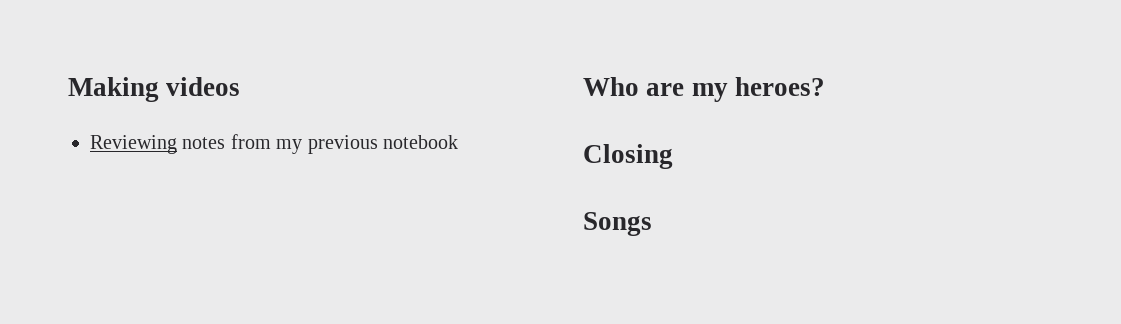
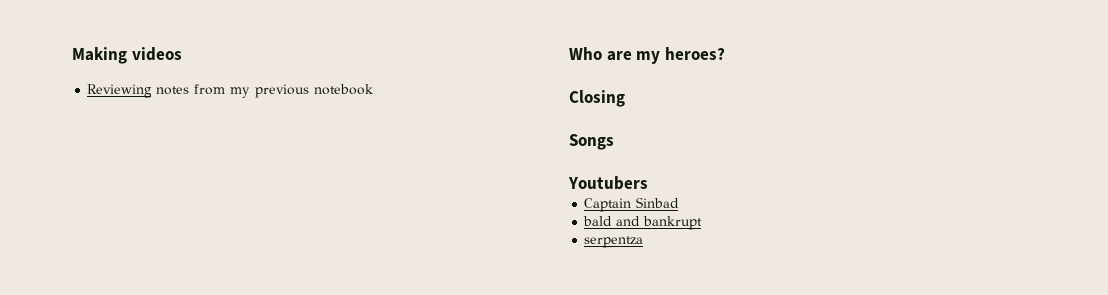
(652, 224) none -> [568,176,648,190] [584,197,680,212] [583,216,703,230] [584,236,644,248] // Youtubers // Captain Sinbad // bald and bankrupt // serpentza

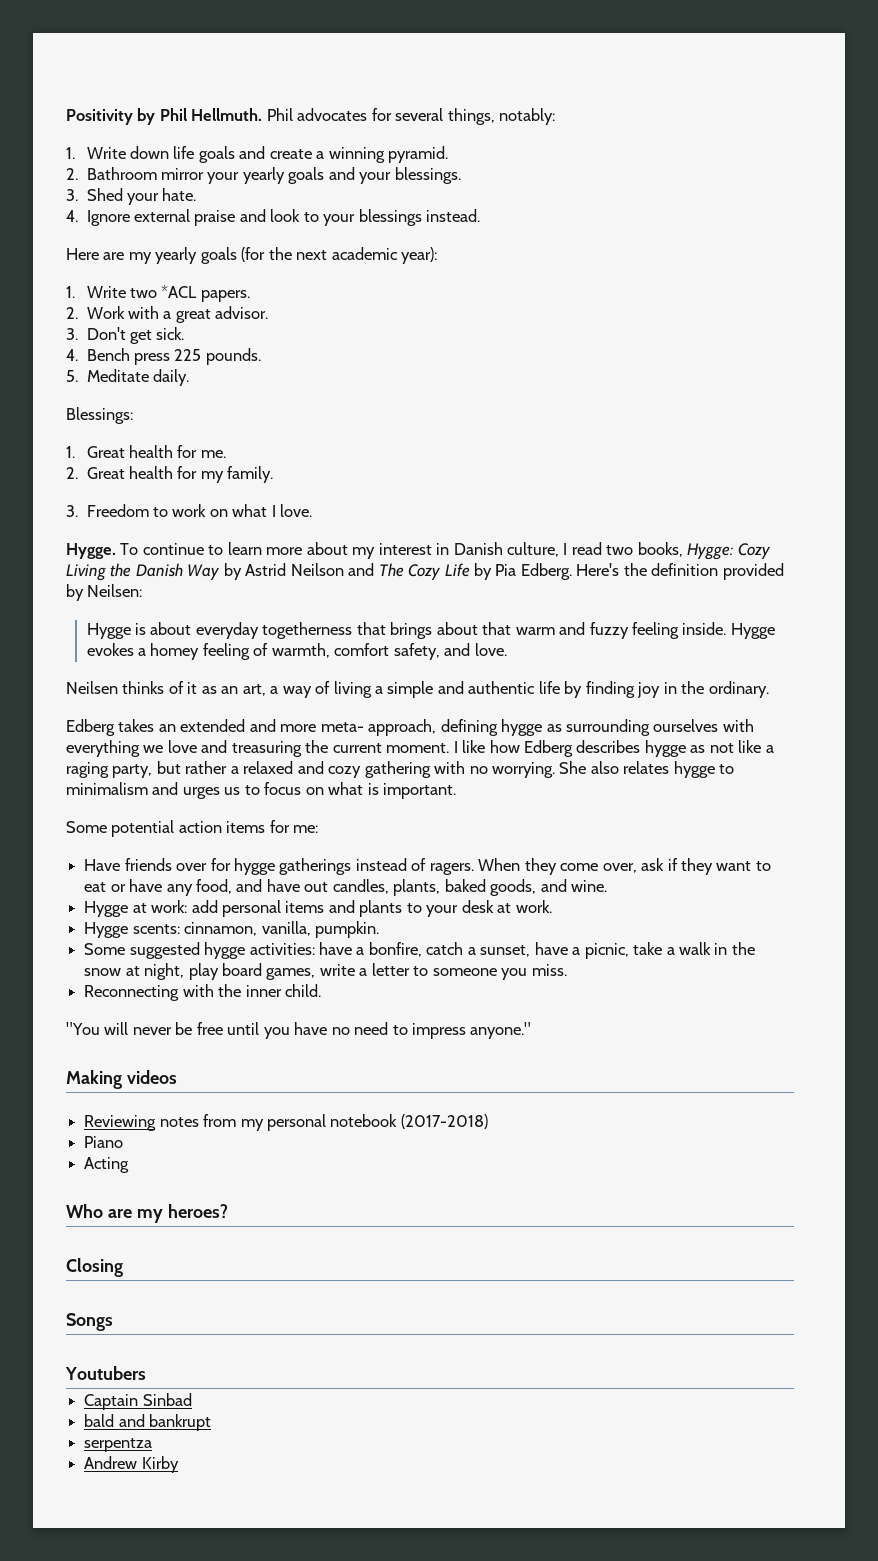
(72, 55) none -> [66,108,556,125] [66,146,449,163] [66,167,461,184] [66,188,197,205] [66,209,481,226] [66,247,438,264] [66,285,250,302] [66,306,269,323] [66,327,185,344] [66,348,261,365] [66,369,190,386] [66,407,133,424] [66,445,226,458] [66,466,274,483] [66,504,313,517] [66,542,771,560] [66,563,784,581] [66,584,143,601] [86,622,775,639] [86,643,507,660] [66,681,769,698] [66,719,754,736] [66,740,774,757] [66,761,735,778] [66,782,457,799] [66,820,319,837] [84,858,771,875] [84,879,608,896] [84,900,552,917] [84,921,379,938] [84,942,755,959] [84,963,567,980] [84,984,321,1001] [66,1022,532,1039] Positivity by Phil Hellmuth. Phil advocates for several things, notably: // 1. Write down life goals and create a winning pyramid. // 2. Bathroom mirror your yearly goals and your blessings. // 3. Shed your hate. // 4. Ignore external praise and look to your blessings instead. // Here are my yearly goals (for the next academic year): // 1. Write two *ACL papers. // 2. Work with a great advisor. // 3. Don't get sick. // 4. Bench press 225 pounds. // 5. Meditate daily. // Blessings: // 1. Great health for me. // 2. Great health for my family. // 3. Freedom to work on what I love. // Hygge. To continue to learn more about my interest in Danish culture, I read two books, Hygge: Cozy Living the Danish Way by Astrid Neilson and The Cozy Life by Pia Edberg. Here's the definition provided by Neilsen: // Hygge is about everyday togetherness that brings about that warm and fuzzy feeling inside. Hygge evokes a homey feeling of warmth, comfort safety, and love. // Neilsen thinks of it as an art, a way of living a simple and authentic life by finding joy in the ordinary. // Edberg takes an extended and more meta- approach, defining hygge as surrounding ourselves with everything we love and treasuring the current moment. I like how Edberg describes hygge as not like a raging party, but rather a relaxed and cozy gathering with no worrying. She also relates hygge to minimalism and urges us to focus on what is important. // Some potential action items for me: // Have friends over for hygge gatherings instead of ragers. When they come over, ask if they want to eat or have any food, and have out candles, plants, baked goods, and wine. // Hygge at work: add personal items and plants to your desk at work. // Hygge scents: cinnamon, vanilla, pumpkin. // Some suggested hygge activities: have a bonfire, catch a sunset, have a picnic, take a walk in the snow at night, play board games, write a letter to someone you miss. // Reconnecting with the inner child. // "You will never be free until you have no need to impress anyone." //
[255,84,310,98] previous -> [266,1114,326,1131] personal
(374, 89) none -> [400,1114,488,1129] [84,1136,124,1148] [84,1157,130,1173] (2017-2018) // Piano // Acting
(644, 242) none -> [84,1456,179,1473] // Andrew Kirby

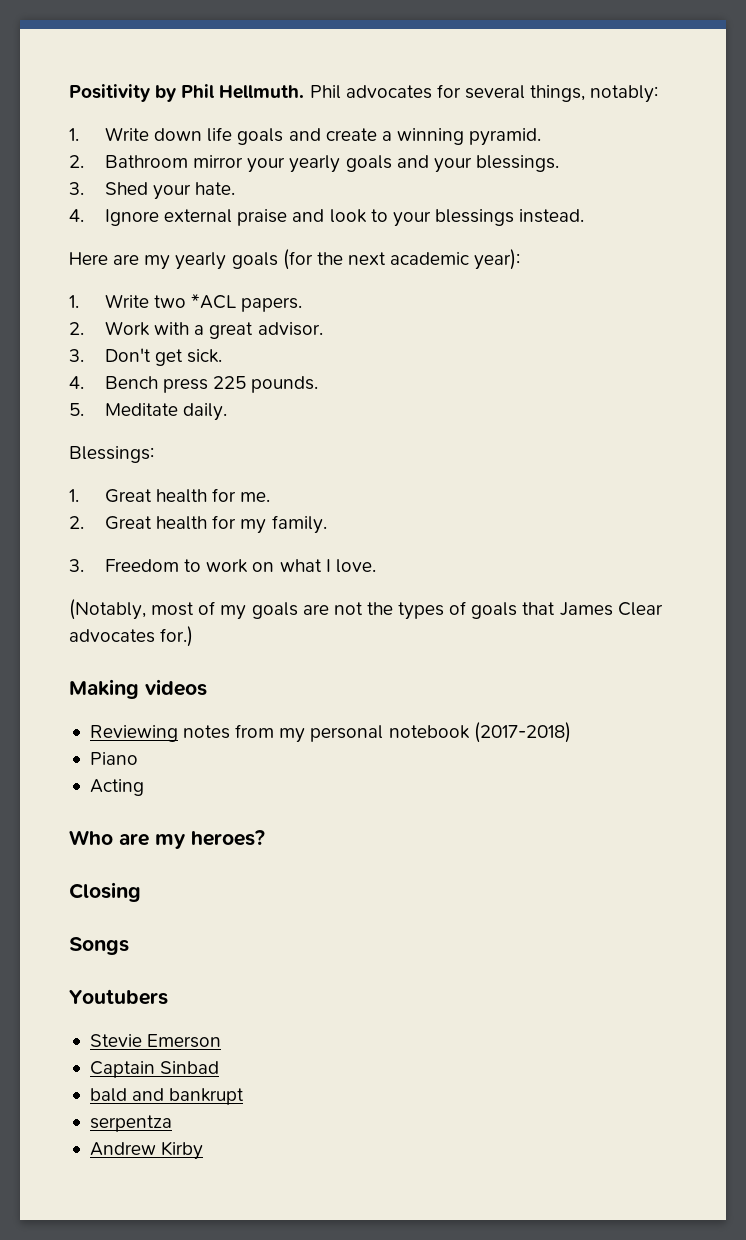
[66,542,771,560] [66,563,784,581] [66,584,143,601] [86,622,775,639] [86,643,507,660] [66,681,769,698] [66,719,754,736] [66,740,774,757] [66,761,735,778] [66,782,457,799] [66,820,319,837] [84,858,771,875] [84,879,608,896] [84,900,552,917] [84,921,379,938] [84,942,755,959] [84,963,567,980] [84,984,321,1001] [66,1022,532,1039] Hygge. To continue to learn more about my interest in Danish culture, I read two books, Hygge: Cozy Living the Danish Way by Astrid Neilson and The Cozy Life by Pia Edberg. Here's the definition provided by Neilsen: // Hygge is about everyday togetherness that brings about that warm and fuzzy feeling inside. Hygge evokes a homey feeling of warmth, comfort safety, and love. // Neilsen thinks of it as an art, a way of living a simple and authentic life by finding joy in the ordinary. // Edberg takes an extended and more meta- approach, defining hygge as surrounding ourselves with everything we love and treasuring the current moment. I like how Edberg describes hygge as not like a raging party, but rather a relaxed and cozy gathering with no worrying. She also relates hygge to minimalism and urges us to focus on what is important. // Some potential action items for me: // Have friends over for hygge gatherings instead of ragers. When they come over, ask if they want to eat or have any food, and have out candles, plants, baked goods, and wine. // Hygge at work: add personal items and plants to your desk at work. // Hygge scents: cinnamon, vanilla, pumpkin. // Some suggested hygge activities: have a bonfire, catch a sunset, have a picnic, take a walk in the snow at night, play board games, write a letter to someone you miss. // Reconnecting with the inner child. // "You will never be free until you have no need to impress anyone." -> [69,599,663,620] [69,626,194,647] (Notably, most of my goals are not the types of goals that James Clear advocates for.)
(146, 1373) none -> [89,1034,222,1048] // Stevie Emerson

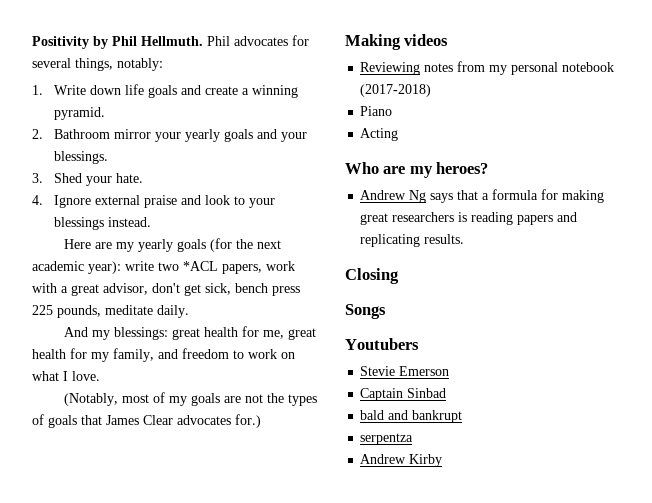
[69,294,303,312] [69,321,323,339] [69,348,223,366] [69,376,319,393] [69,403,228,421] [69,446,154,463] [69,488,271,503] [69,515,327,534] [69,559,179,572] // 1. Write two *ACL papers. // 2. Work with a great advisor. // 3. Don't get sick. // 4. Bench press 225 pounds. // 5. Meditate daily. // Blessings: // 1. Great health for me. // 2. Great health for my family. // 3. Freedom -> [125,261,295,274] [32,283,300,296] [32,305,189,318] [63,326,316,340] [32,348,229,362] write two *ACL papers, work with a great advisor, don't get sick, bench press 225 pounds, meditate daily. // And my blessings: great health for me, great health for my family, and freedom
(265, 838) none -> [360,189,605,203] [360,212,578,225] [360,234,465,247] // Andrew Ng says that a formula for making great researchers is reading papers and replicating results.

